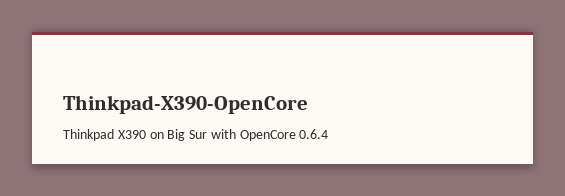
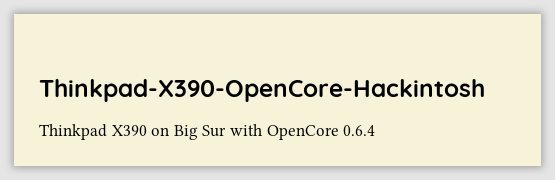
[63,95,308,114] Thinkpad-X390-OpenCore -> [39,79,485,102] Thinkpad-X390-OpenCore-Hackintosh

